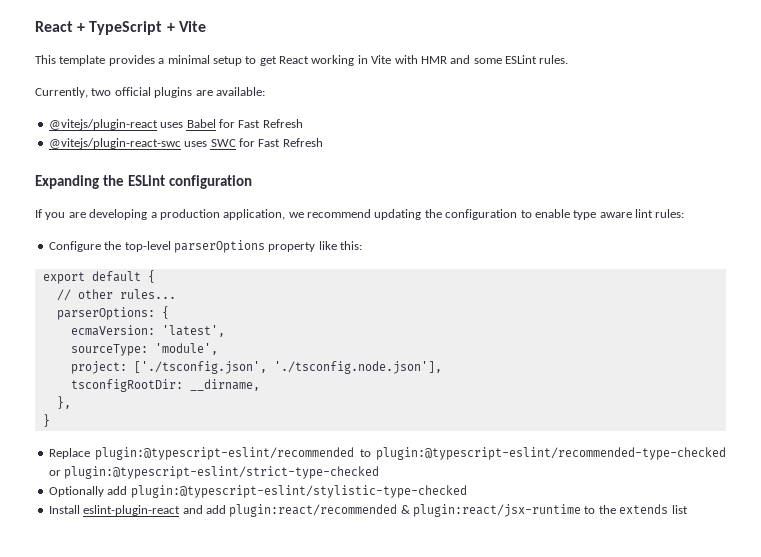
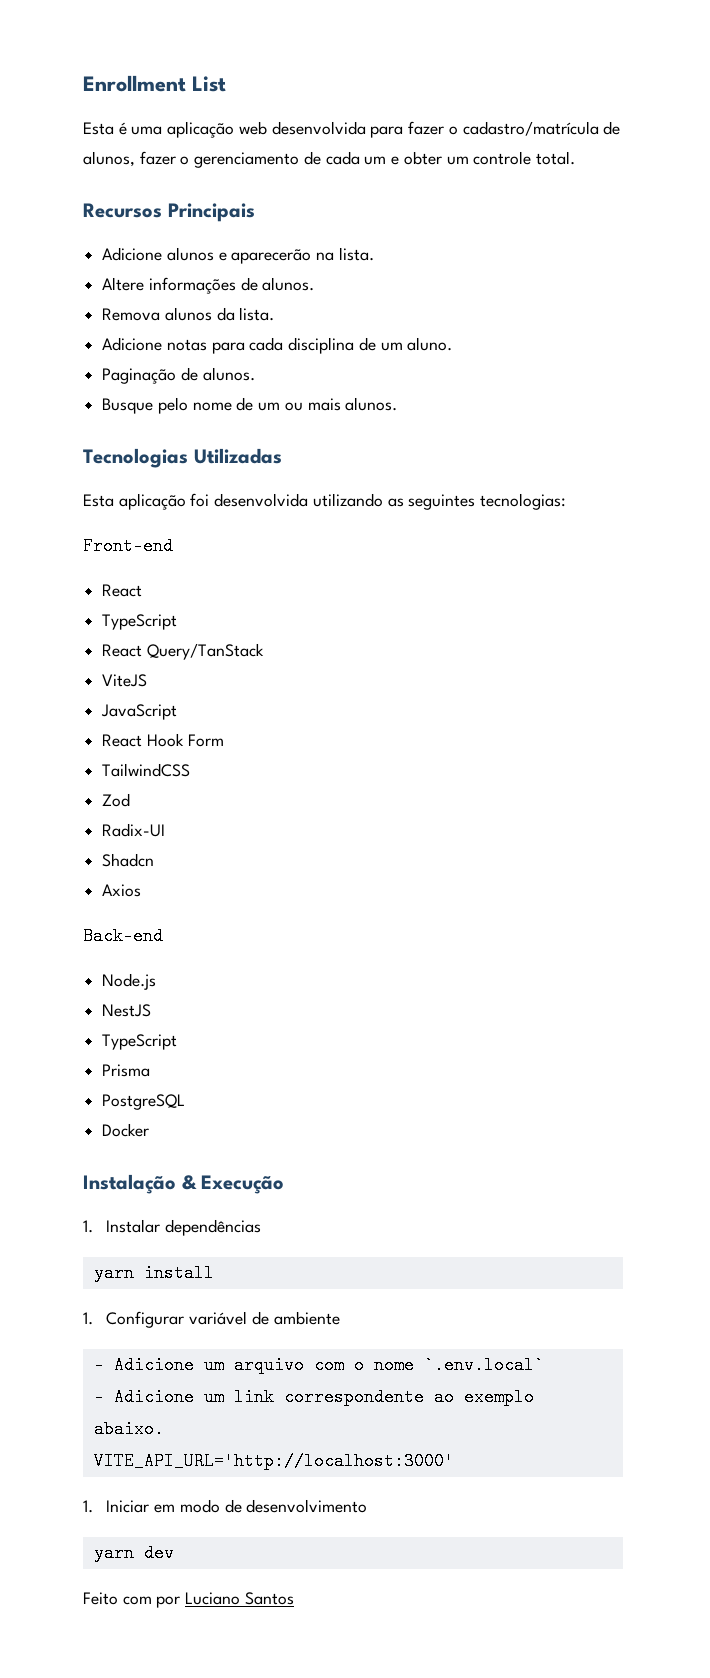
[35,21,206,35] [35,55,569,66] [35,87,265,98] [48,119,303,130] [48,138,323,149] [35,175,252,189] [35,209,685,220] [48,240,362,253] [42,270,155,284] [56,289,176,301] [56,306,169,320] [70,325,225,337] [70,343,218,356] [70,361,442,374] [70,379,260,392] [56,396,71,409] [42,414,50,427] [48,447,726,460] [48,466,380,479] [48,485,467,498] [48,504,688,517] React + TypeScript + Vite // This template provides a minimal setup to get React working in Vite with HMR and some ESLint rules. // Currently, two official plugins are available: // @vitejs/plugin-react uses Babel for Fast Refresh // @vitejs/plugin-react-swc uses SWC for Fast Refresh // Expanding the ESLint configuration // If you are developing a production application, we recommend updating the configuration to enable type aware lint rules: // Configure the top-level parserOptions property like this: // export default { // // other rules... // parserOptions: { // ecmaVersion: 'latest', // sourceType: 'module', // project: ['./tsconfig.json', './tsconfig.node.json'], // tsconfigRootDir: __dirname, // }, // } // Replace plugin:@typescript-eslint/recommended to plugin:@typescript-eslint/recommended-type-checked or plugin:@typescript-eslint/strict-type-checked // Optionally add plugin:@typescript-eslint/stylistic-type-checked // Install eslint-plugin-react and add plugin:react/recommended & plugin:react/jsx-runtime to the extends list -> [83,75,226,92] [83,121,621,138] [83,151,575,168] [83,203,255,222] [102,247,374,264] [102,277,315,294] [102,307,275,321] [102,337,453,354] [102,367,255,384] [102,397,398,414] [83,448,282,468] [83,493,567,510] [83,537,173,555] [102,584,143,597] [102,614,178,630] [102,643,264,660] [102,674,148,687] [101,704,178,720] [102,733,224,747] [102,763,191,777] [102,793,131,807] [102,823,166,837] [102,853,155,867] [102,884,142,897] [83,927,163,945] [102,973,157,990] [102,1004,152,1017] [102,1034,178,1050] [102,1064,151,1077] [102,1094,186,1110] [102,1123,150,1137] [83,1174,285,1194] [83,1219,262,1236] [93,1264,214,1282] [83,1311,340,1328] [93,1356,544,1374] [93,1388,534,1406] [93,1420,164,1438] [93,1452,454,1470] [83,1499,368,1513] [93,1544,174,1562] [83,1592,294,1608] Enrollment List // Esta é uma aplicação web desenvolvida para fazer o cadastro/matrícula de alunos, fazer o gerenciamento de cada um e obter um controle total. // Recursos Principais // Adicione alunos e aparecerão na lista. // Altere informações de alunos. // Remova alunos da lista. // Adicione notas para cada disciplina de um aluno. // Paginação de alunos. // Busque pelo nome de um ou mais alunos. // Tecnologias Utilizadas // Esta aplicação foi desenvolvida utilizando as seguintes tecnologias: // Front-end // React // TypeScript // React Query/TanStack // ViteJS // JavaScript // React Hook Form // TailwindCSS // Zod // Radix-UI // Shadcn // Axios // Back-end // Node.js // NestJS // TypeScript // Prisma // PostgreSQL // Docker // Instalação & Execução // 1. Instalar dependências // yarn install // 1. Configurar variável de ambiente // - Adicione um arquivo com o nome `.env.local` // - Adicione um link correspondente ao exemplo abaixo. // VITE_API_URL='http://localhost:3000' // 1. Iniciar em modo de desenvolvimento // yarn dev // Feito com por Luciano Santos

